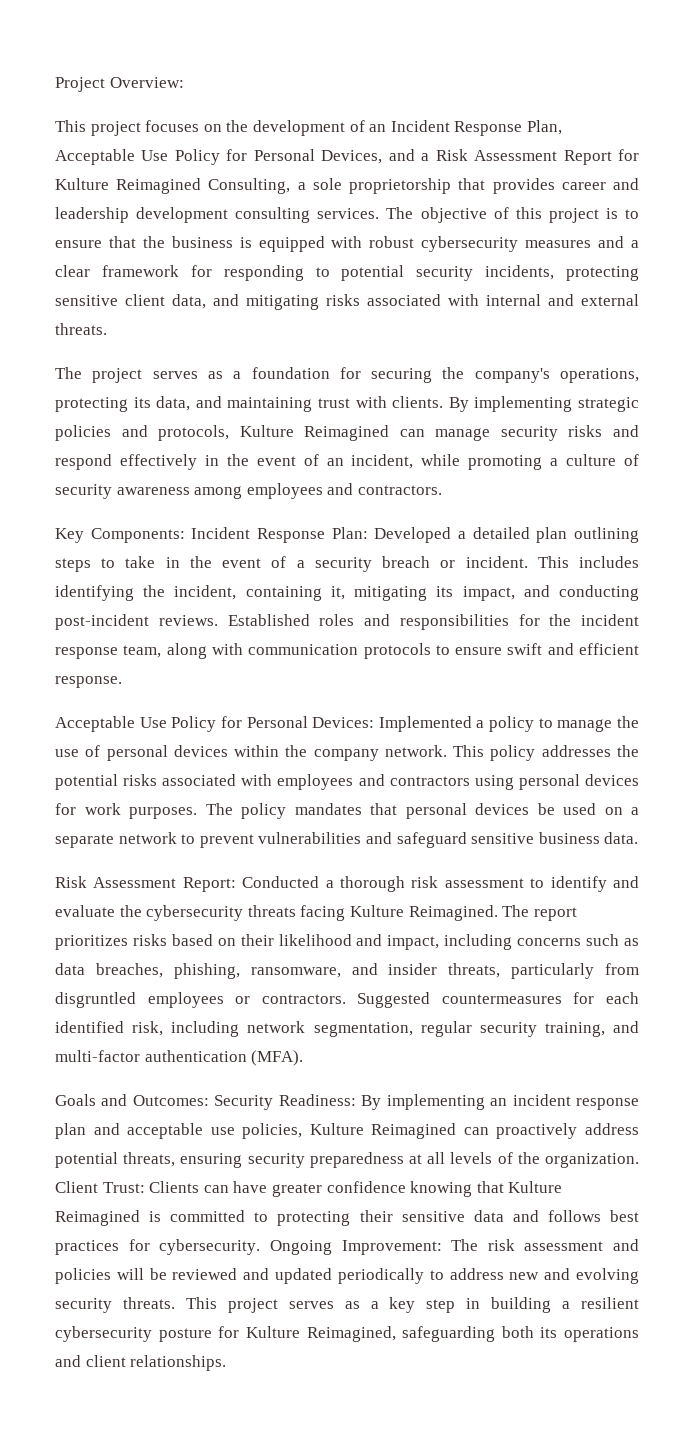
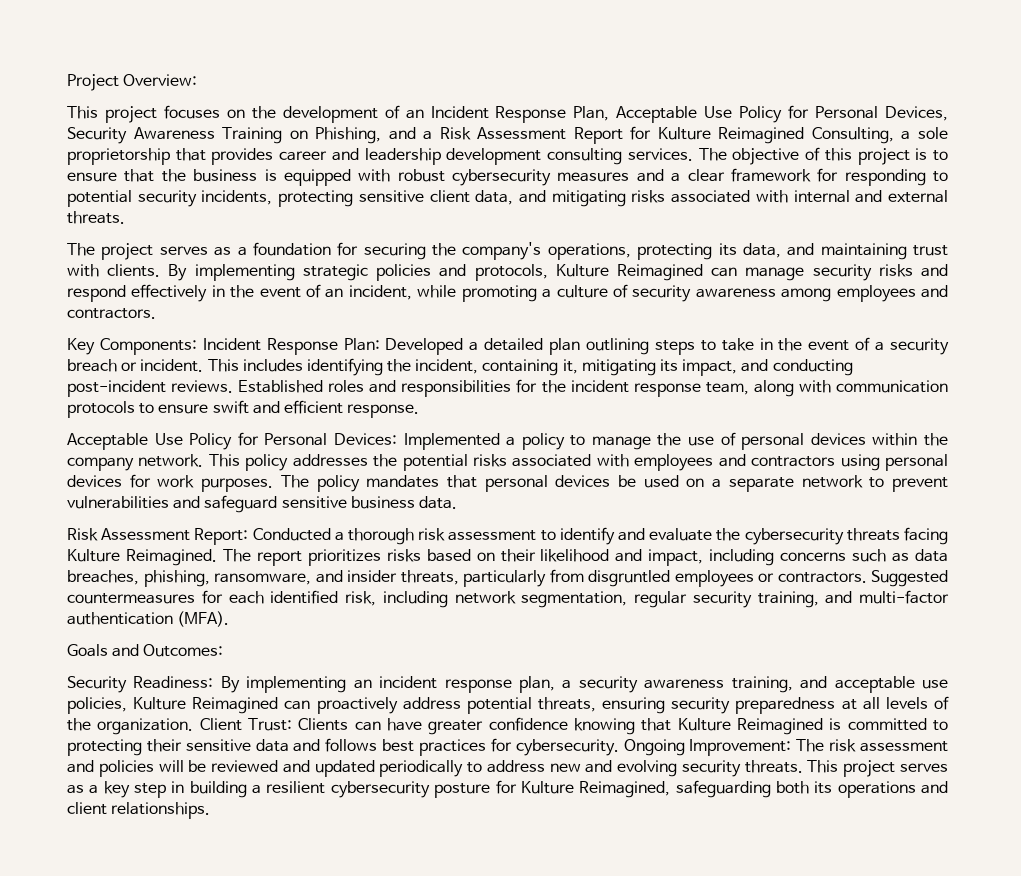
(383, 157) none -> [67,127,382,144] Security Awareness Training on Phishing,
(209, 1100) none -> (224, 650) //
[55,1123,86,1139] plan -> [519,676,793,693] plan, a security awareness training,

